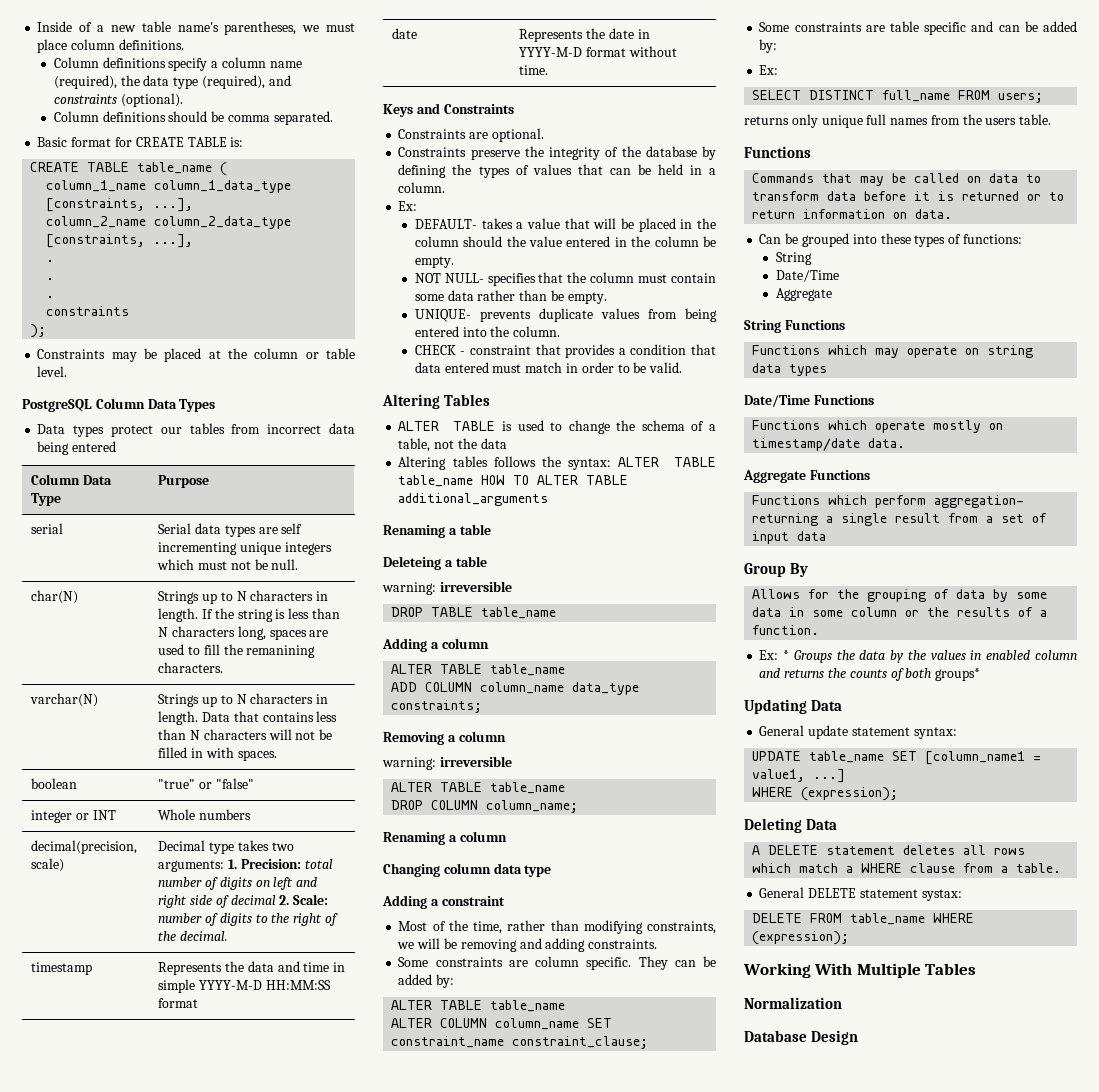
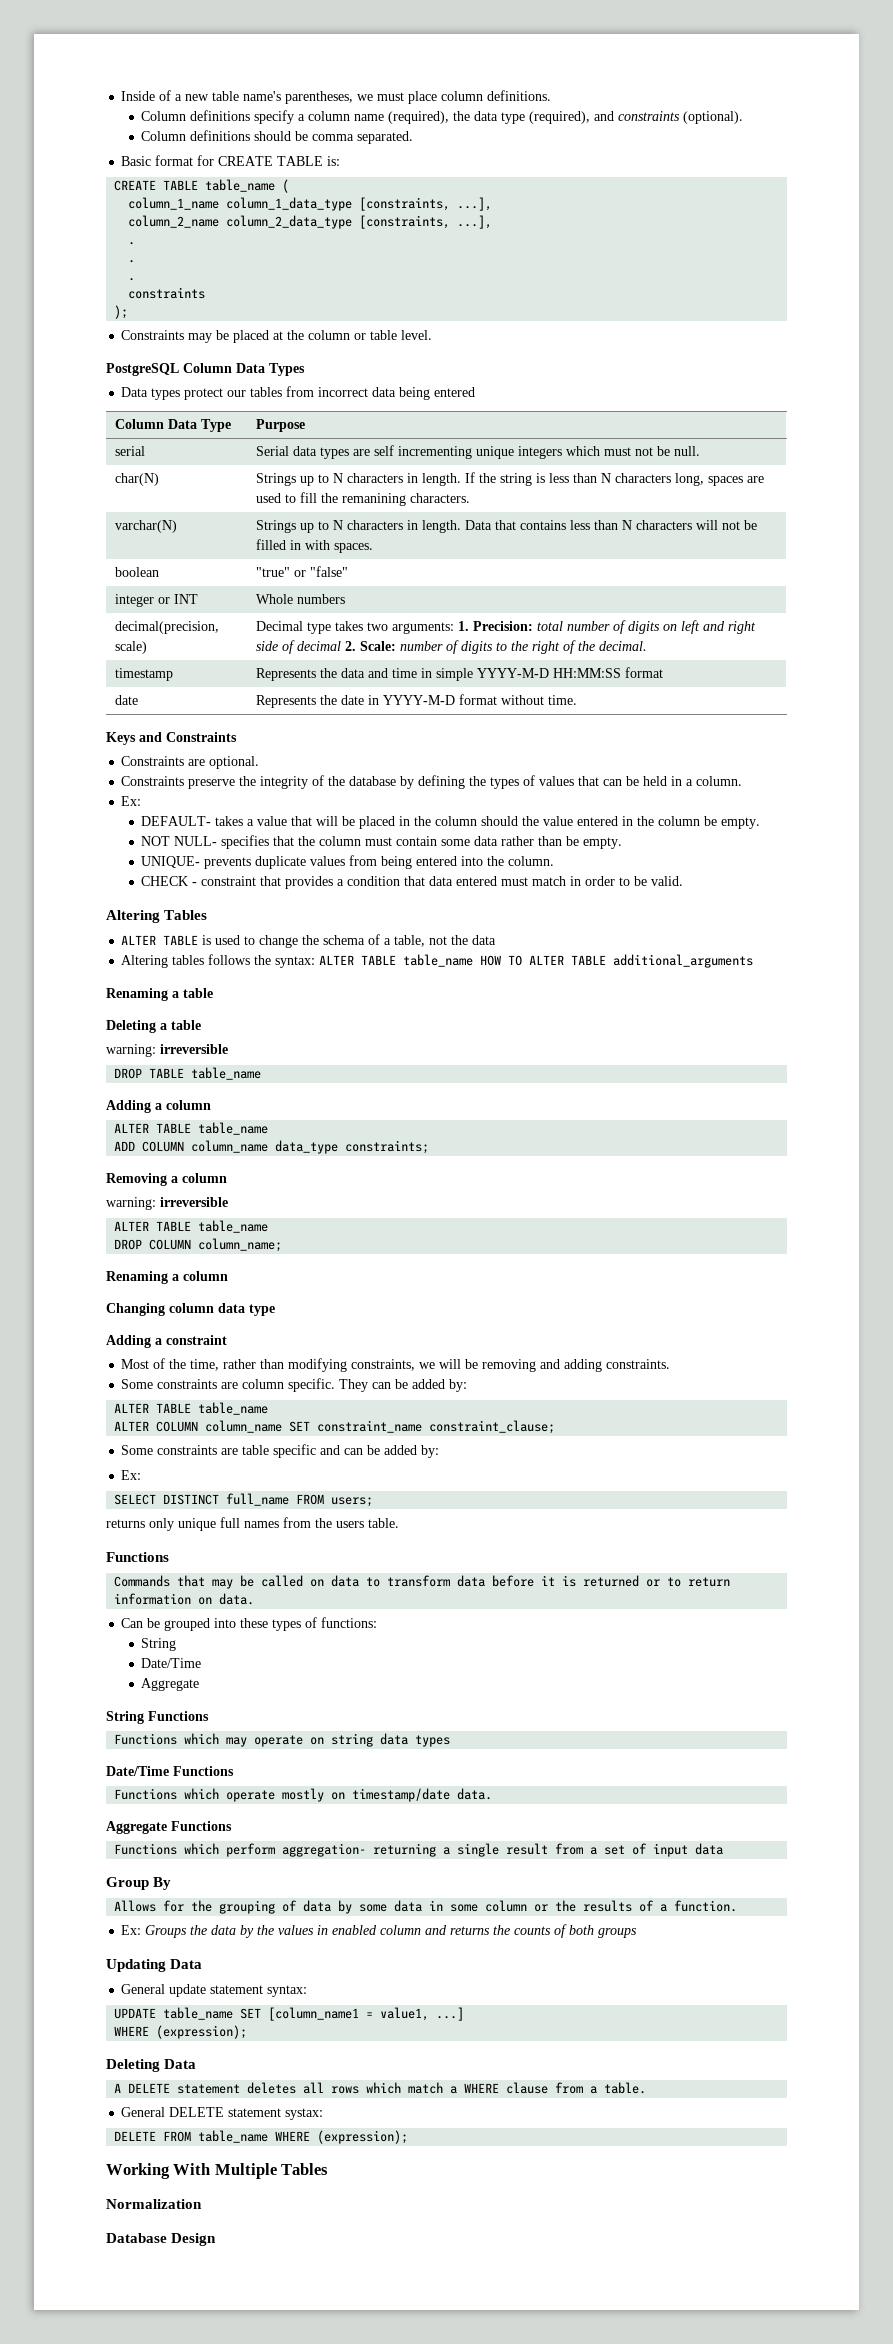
[383,556,441,570] Deleteing -> [106,1020,156,1033] Deleting
[783,650,790,660] * -> (142, 1930) none
[935,668,981,681] groups* -> [598,1928,638,1938] groups

